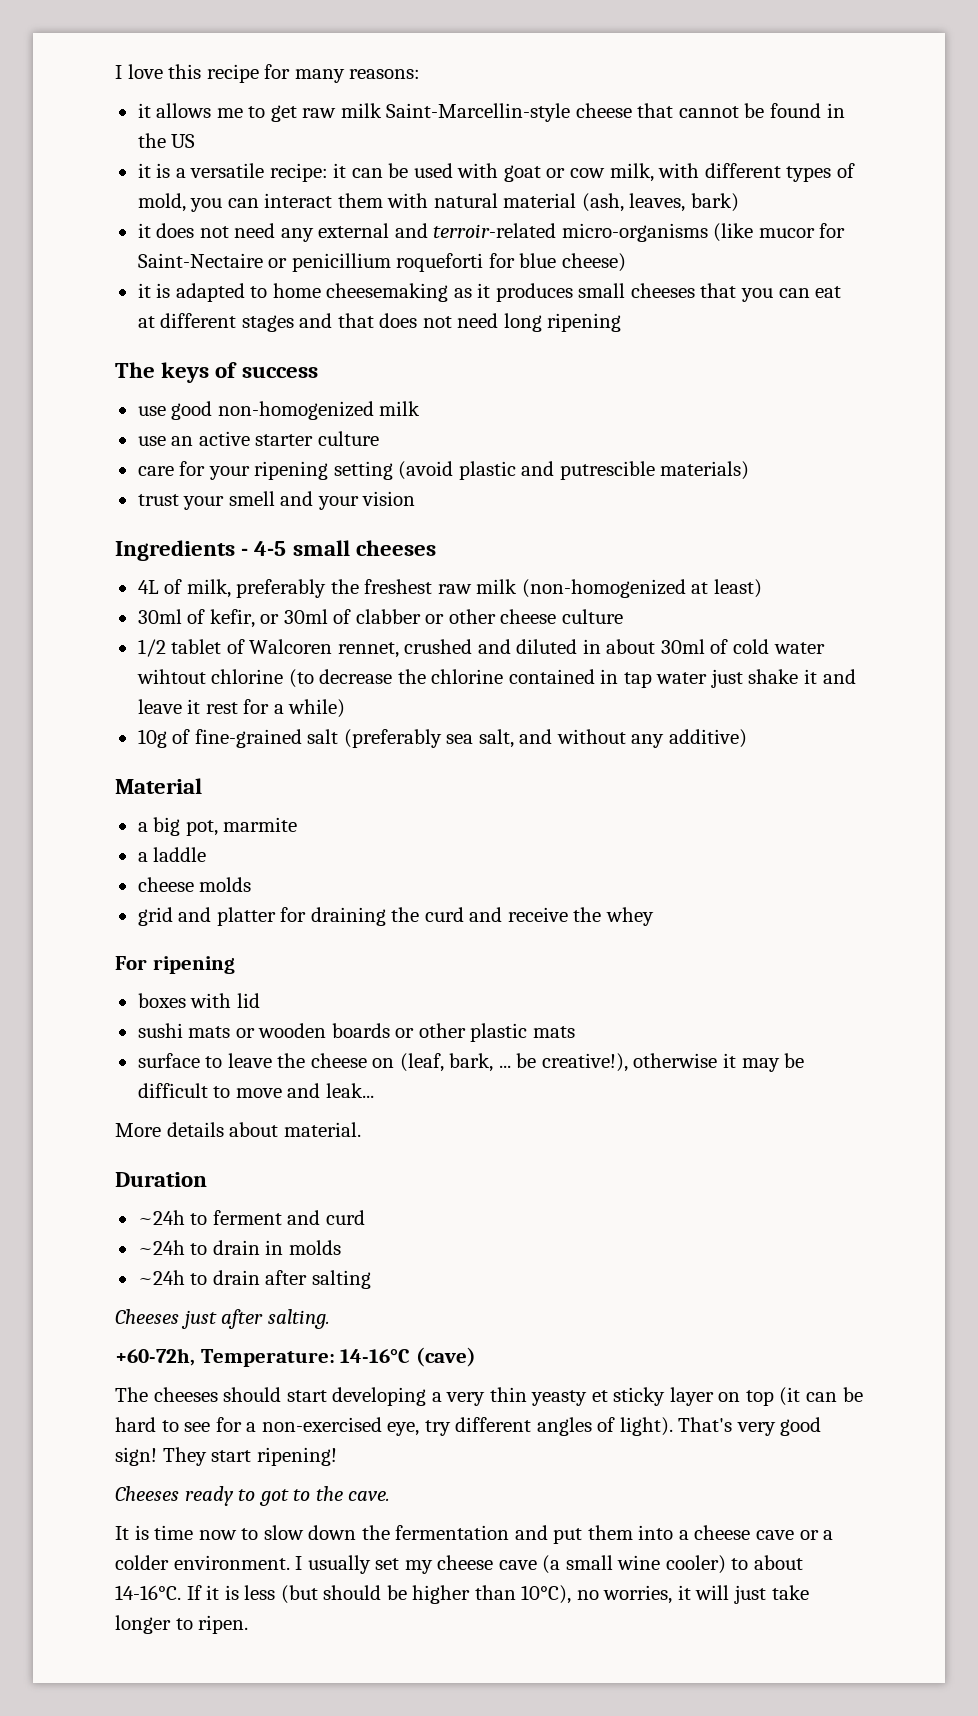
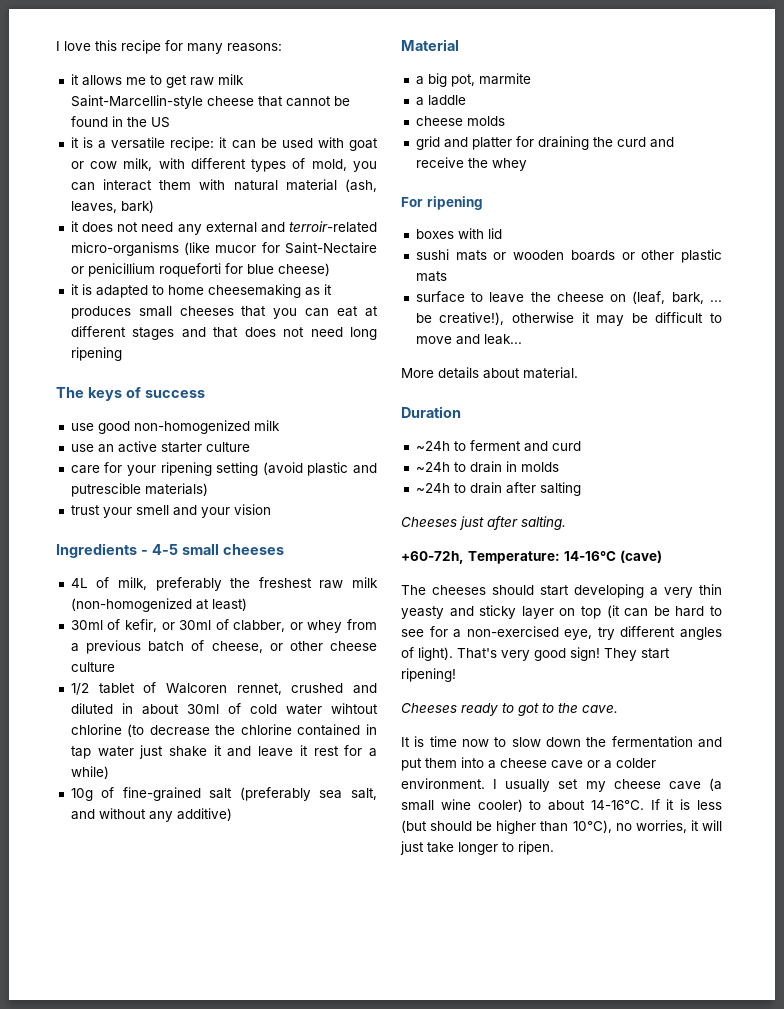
[355,609,421,624] clabber -> [233,619,377,633] [70,640,263,654] clabber, or whey from a previous batch of cheese,
[591,1390,608,1402] et -> [449,606,474,617] and

